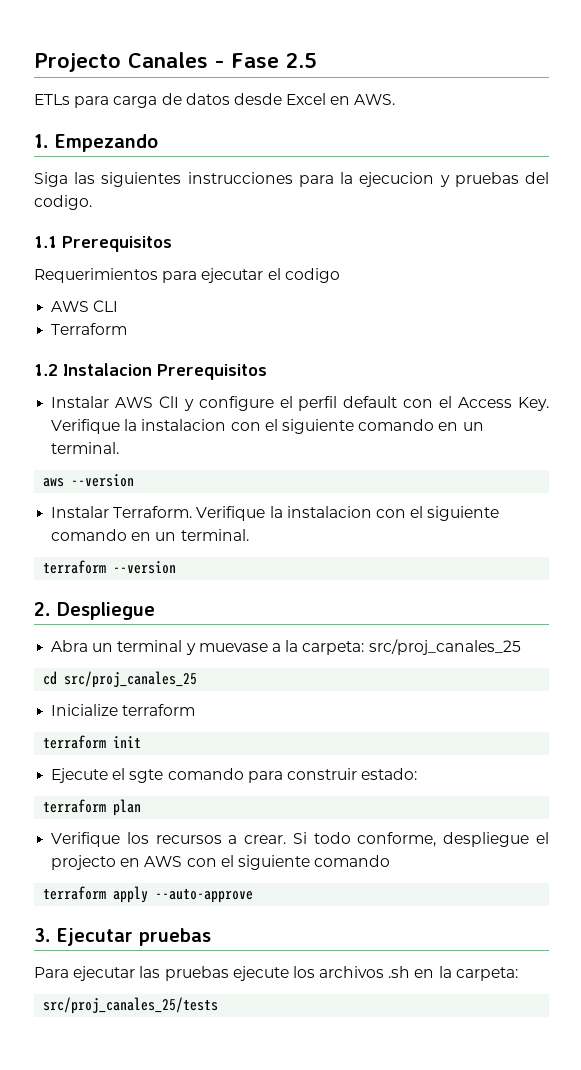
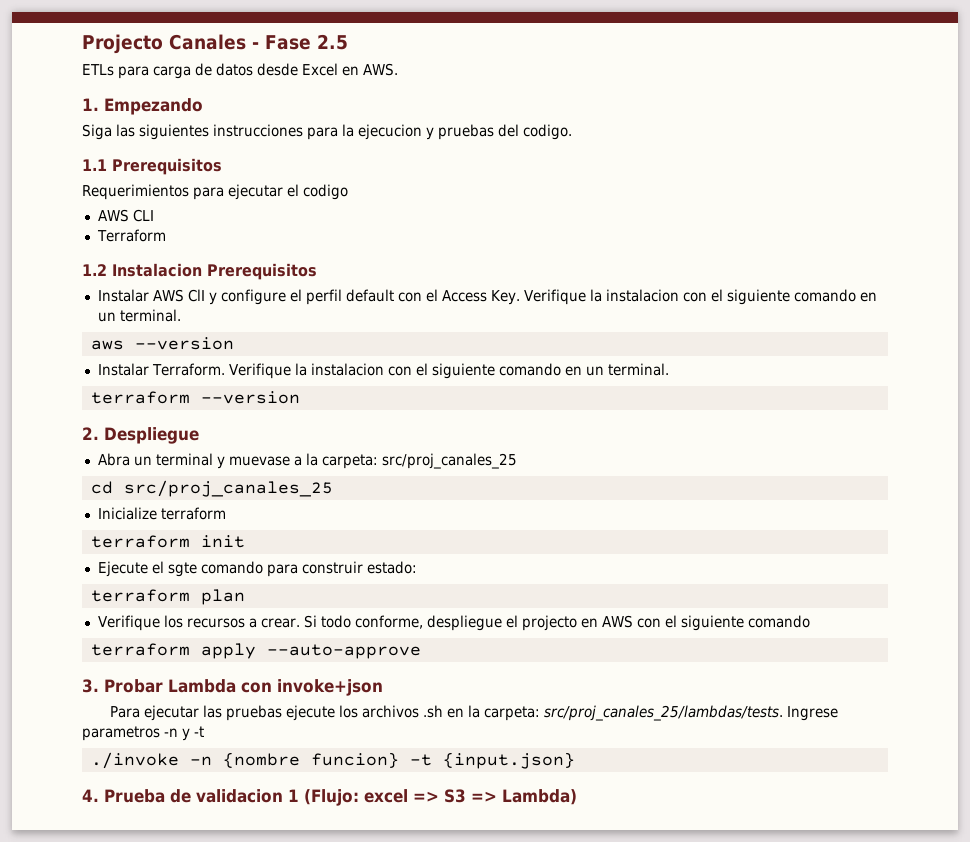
[57,928,211,946] Ejecutar pruebas -> [104,679,383,696] Probar Lambda con invoke+json
[43,997,219,1014] // src/proj_canales_25/tests -> [544,705,839,721] [82,726,204,741] [90,752,575,769] [82,789,577,806] src/proj_canales_25/lambdas/tests. Ingrese parametros -n y -t // ./invoke -n {nombre funcion} -t {input.json} // 4. Prueba de validacion 1 (Flujo: excel => S3 => Lambda)

